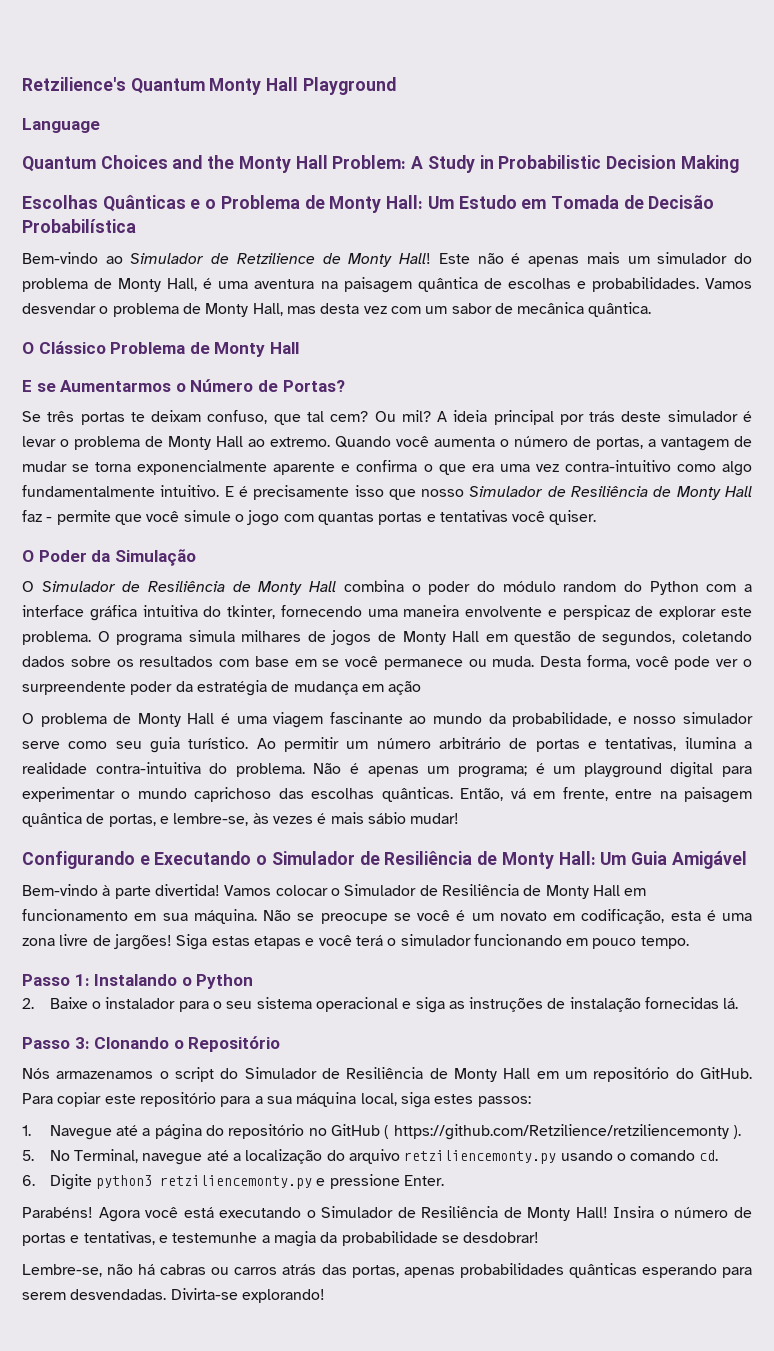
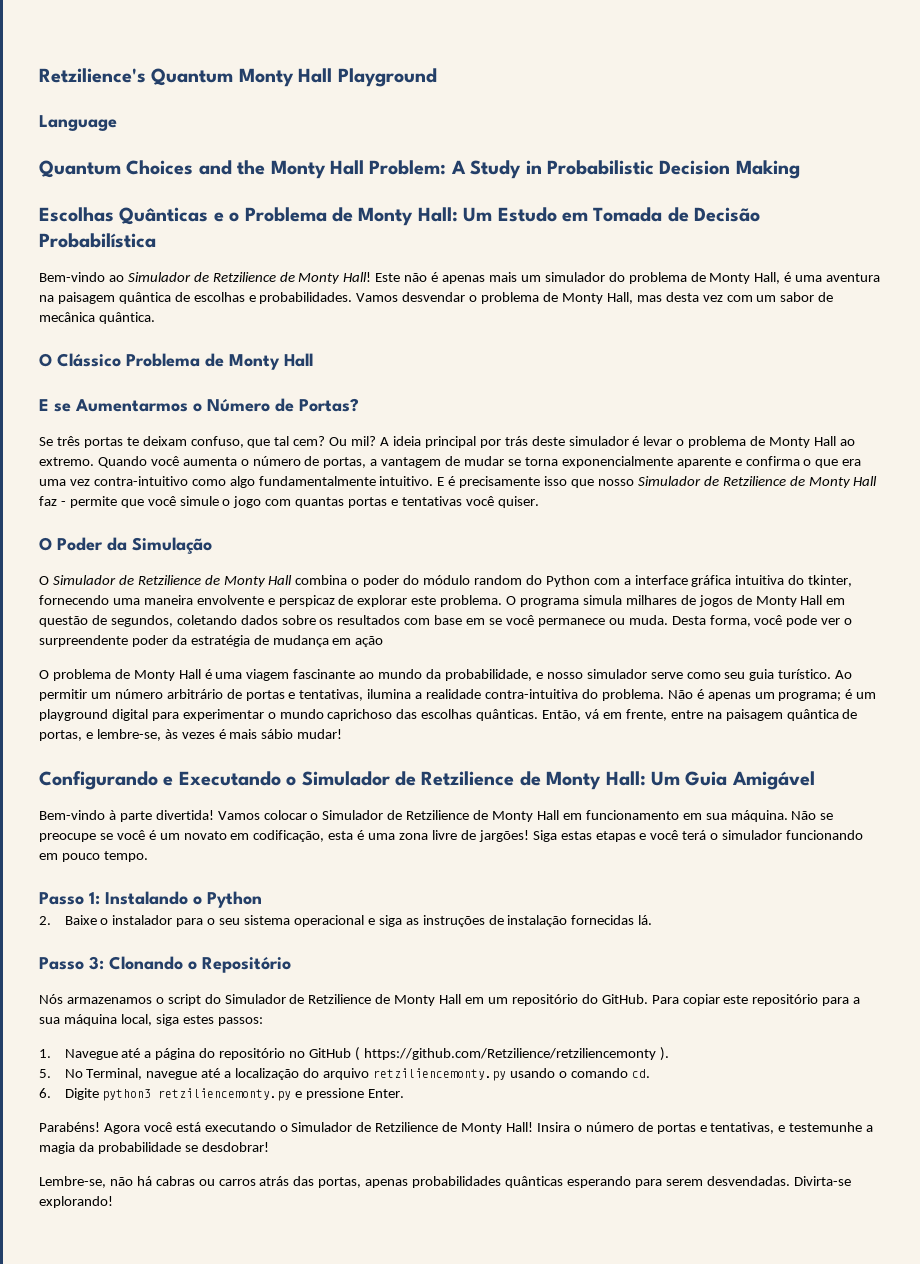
[571,486,649,497] Resiliência -> [722,476,786,486] Retzilience
[148,581,226,592] Resiliência -> [137,575,201,585] Retzilience
[384,851,473,865] Resiliência -> [421,771,515,786] Retzilience
[441,884,519,896] Resiliência -> [406,810,470,820] Retzilience
[346,1067,424,1079] Resiliência -> [308,994,372,1004] Retzilience
[421,1206,499,1218] Resiliência -> [375,1122,439,1132] Retzilience

